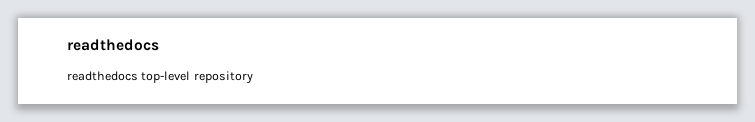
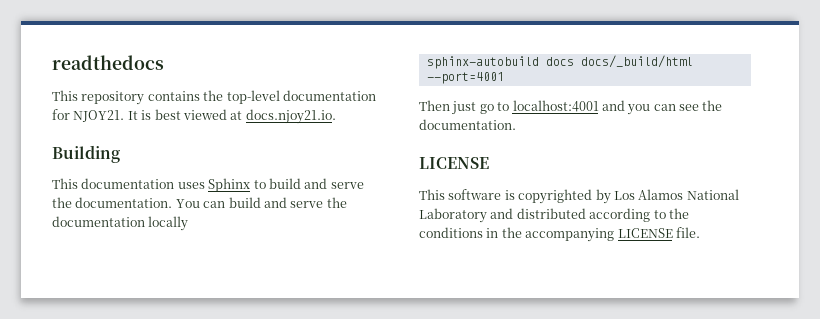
[67,71,253,84] readthedocs top-level repository -> [52,90,376,105] [52,109,336,124] [52,145,120,163] [52,178,364,192] [52,197,347,208] [52,216,189,231] [426,55,693,69] [426,72,504,84] [419,100,723,115] [419,119,516,130] [419,157,489,169] [419,189,739,204] [419,208,689,223] [419,227,700,242] This repository contains the top-level documentation for NJOY21. It is best viewed at docs.njoy21.io. // Building // This documentation uses Sphinx to build and serve the documentation. You can build and serve the documentation locally // sphinx-autobuild docs docs/_build/html --port=4001 // Then just go to localhost:4001 and you can see the documentation. // LICENSE // This software is copyrighted by Los Alamos National Laboratory and distributed according to the conditions in the accompanying LICENSE file.

